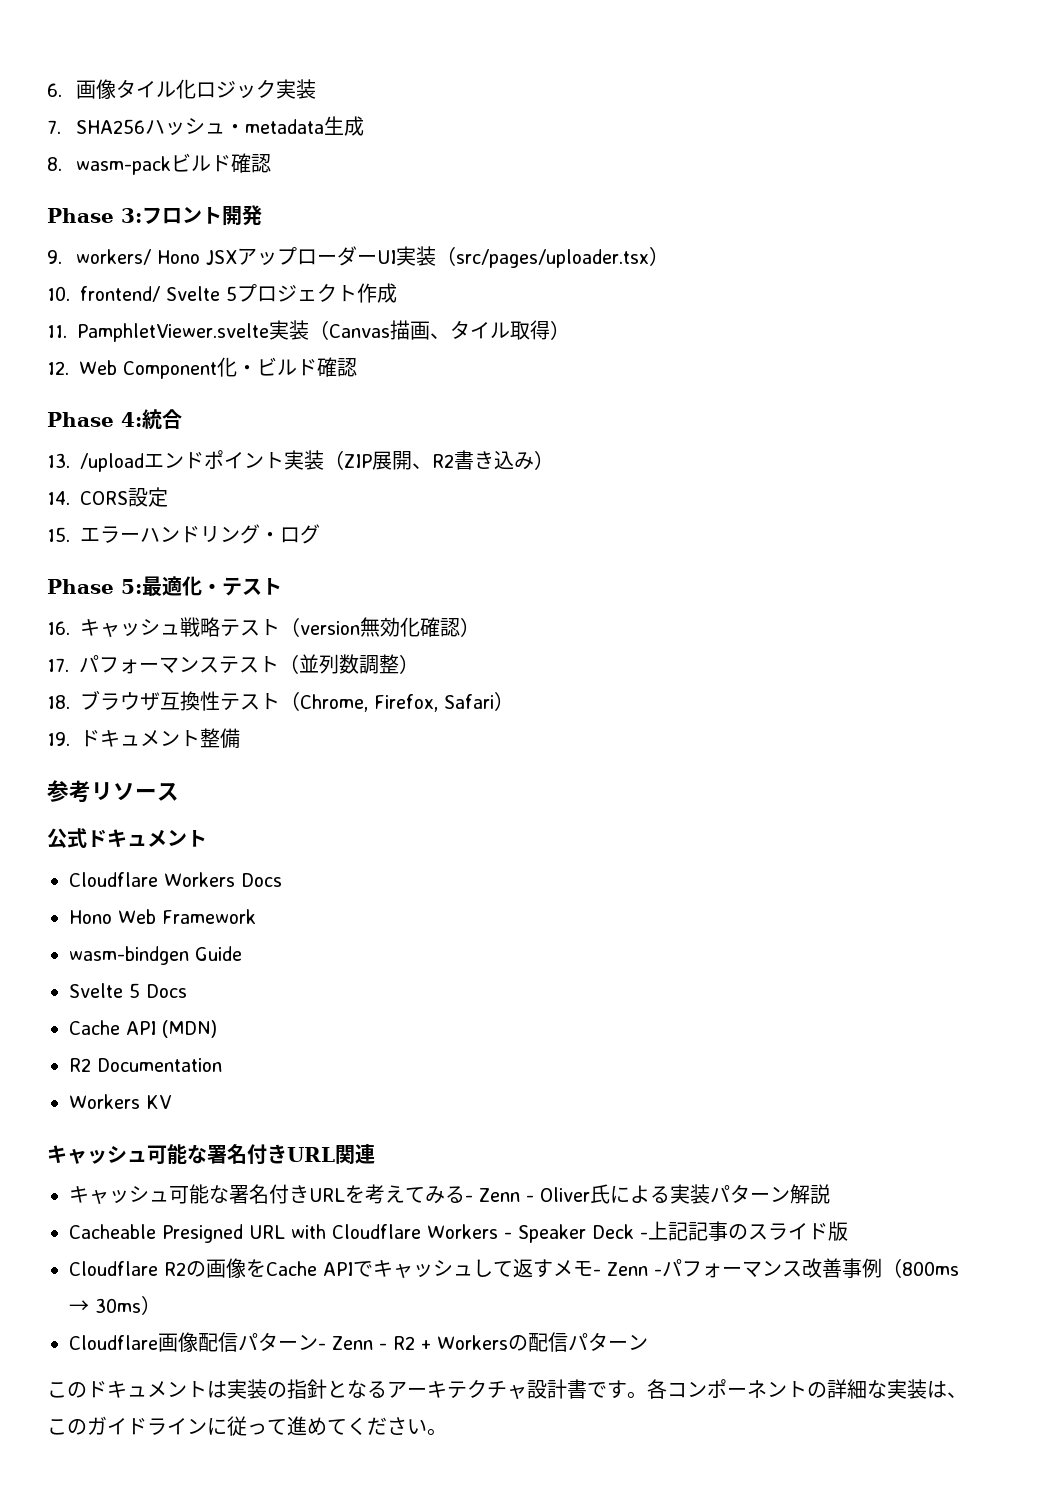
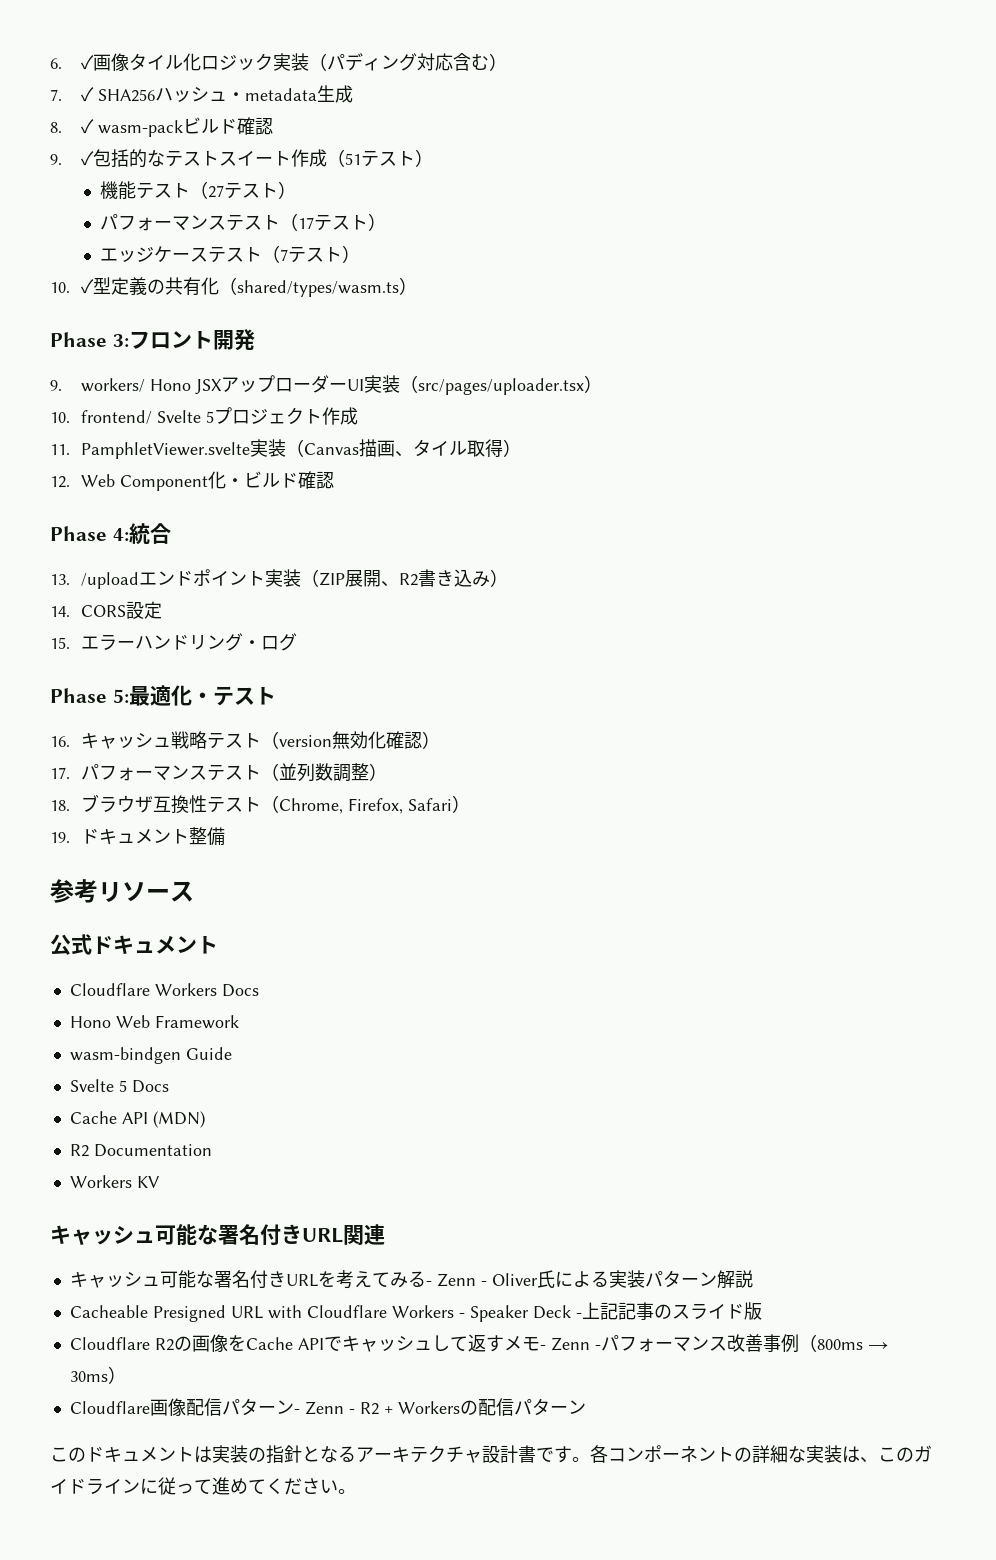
(62, 90) none -> [80,55,94,70] ✓
(317, 89) none -> [308,53,507,71] （パディング対応含む）
(61, 127) none -> [80,87,94,102] ✓
(62, 164) none -> [80,119,94,134] ✓
(272, 163) none -> [50,149,433,168] [100,181,297,200] [100,213,387,231] [100,245,361,263] [50,277,417,297] // 9. ✓包括的なテストスイート作成（51テスト） // 機能テスト（27テスト） // パフォーマンステスト（17テスト） // エッジケーステスト（7テスト） // 10. ✓型定義の共有化（shared/types/wasm.ts）

